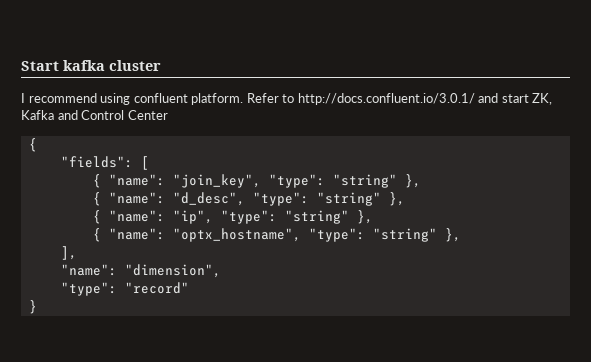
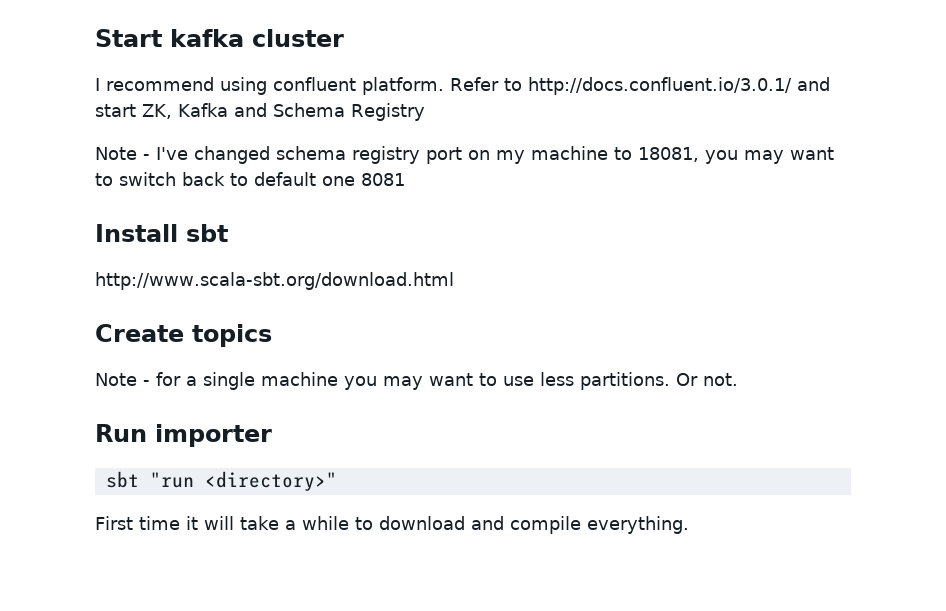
[81,110,168,120] [28,138,37,152] [60,156,149,170] [92,174,421,188] [92,192,405,206] [92,210,373,224] [92,228,461,242] [60,246,77,260] [60,264,221,278] [60,282,189,296] [28,300,37,314] Control Center // { // "fields": [ // { "name": "join_key", "type": "string" }, // { "name": "d_desc", "type": "string" }, // { "name": "ip", "type": "string" }, // { "name": "optx_hostname", "type": "string" }, // ], // "name": "dimension", // "type": "record" // } -> [273,103,425,121] [95,146,834,164] [95,172,405,186] [95,224,228,242] [95,272,454,290] [95,324,272,347] [95,372,738,390] [95,424,272,447] [105,471,337,491] [95,516,689,534] Schema Registry // Note - I've changed schema registry port on my machine to 18081, you may want to switch back to default one 8081 // Install sbt // http://www.scala-sbt.org/download.html // Create topics // Note - for a single machine you may want to use less partitions. Or not. // Run importer // sbt "run <directory>" // First time it will take a while to download and compile everything.

